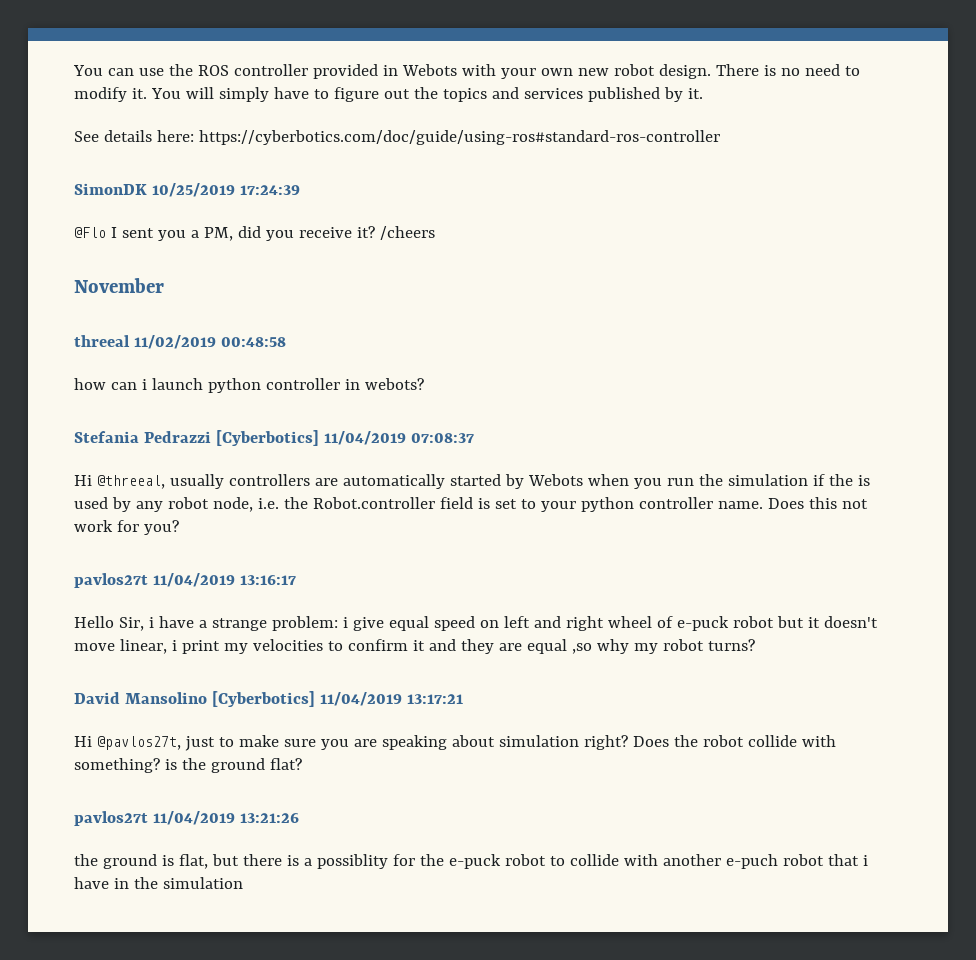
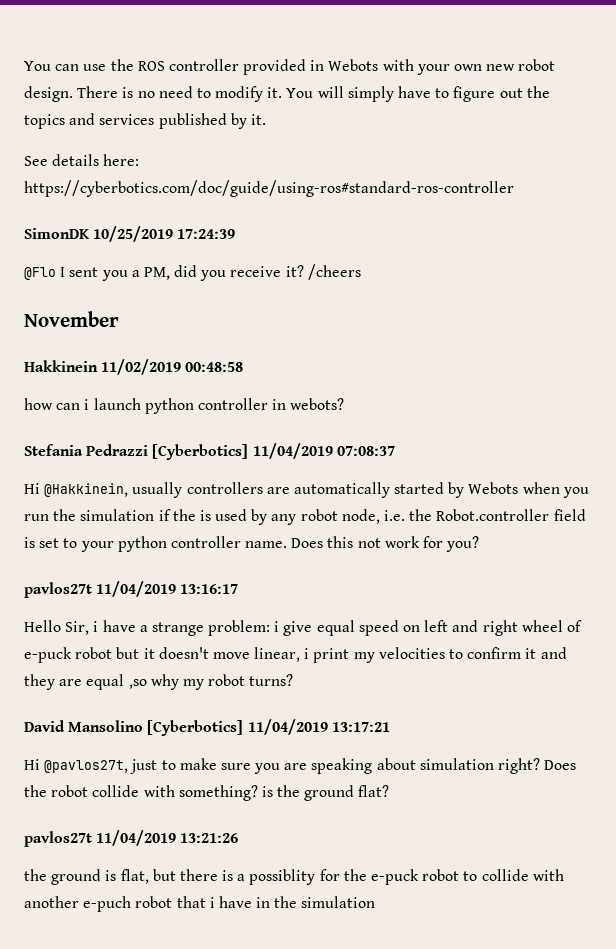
[74,335,130,347] threeal -> [24,360,98,372] Hakkinein
[96,475,165,489] @threeal, -> [44,483,129,497] @Hakkinein,

